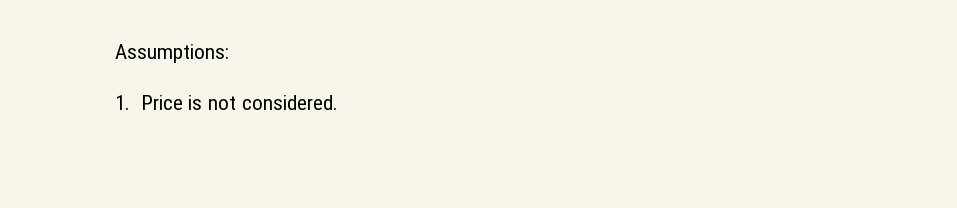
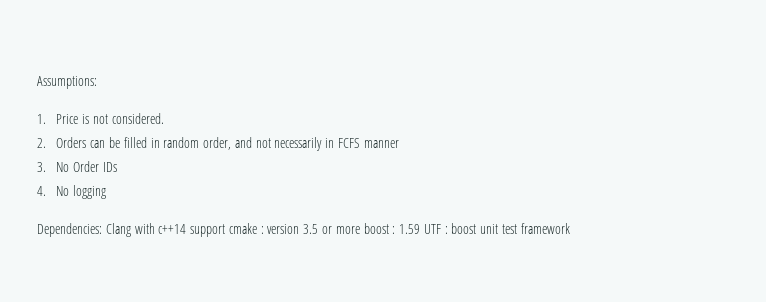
(338, 102) none -> [37,137,399,151] [37,161,117,172] [37,185,107,199] [37,223,570,237] // 2. Orders can be filled in random order, and not necessarily in FCFS manner // 3. No Order IDs // 4. No logging // Dependencies: Clang with c++14 support cmake : version 3.5 or more boost : 1.59 UTF : boost unit test framework

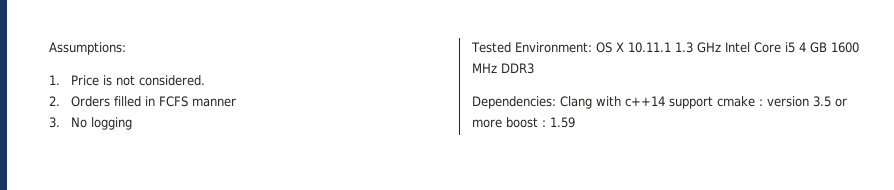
[90,137,399,151] [37,161,117,172] [37,185,107,199] can be filled in random order, and not necessarily in FCFS manner // 3. No Order IDs // 4. No logging -> [113,96,236,107] [49,117,132,130] [471,42,859,53] [472,63,534,74] filled in FCFS manner // 3. No logging // Tested Environment: OS X 10.11.1 1.3 GHz Intel Core i5 4 GB 1600 MHz DDR3
[423,223,570,234] UTF : boost unit test framework -> (575, 122) none

